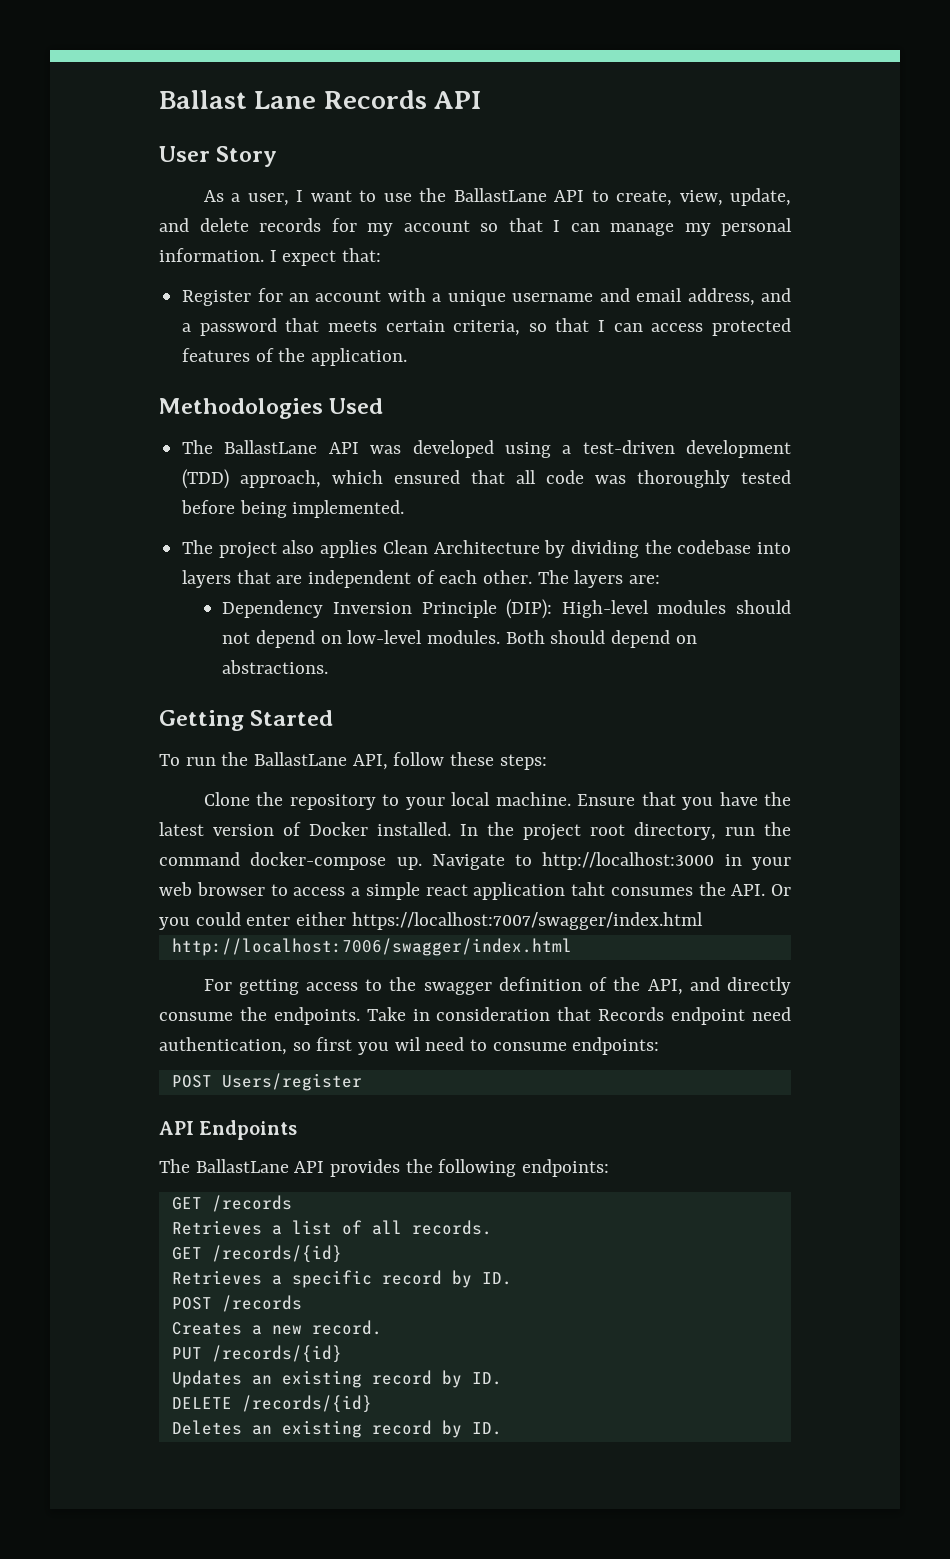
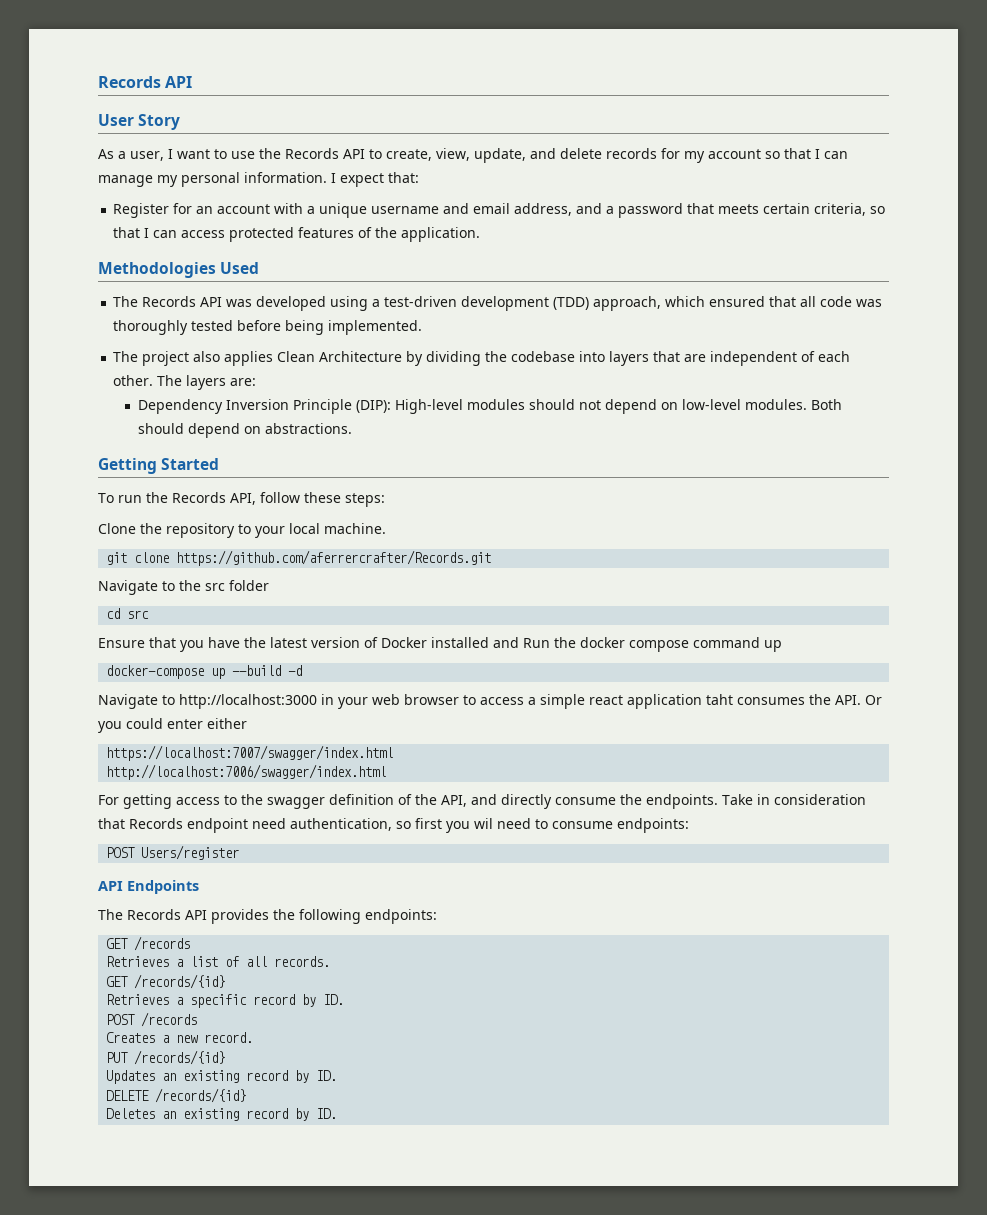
[159,90,317,109] Ballast Lane -> (98, 82) none
[453,188,547,202] BallastLane -> [285,148,339,159] Records
[224,440,318,454] BallastLane -> [142,296,197,307] Records
[254,752,348,766] BallastLane -> [172,492,226,503] Records
(571, 799) none -> [106,550,492,566] [98,580,269,595] [106,608,150,619] // git clone https://github.com/aferrercrafter/Records.git // Navigate to the src folder // cd src //
[377,822,791,841] [159,852,422,870] installed. In the project root directory, run the command docker-compose up. -> [431,637,782,652] [106,665,303,679] installed and Run the docker compose command up // docker-compose up --build -d //
(347, 919) none -> (247, 723) //
[195,1159,289,1173] BallastLane -> [127,909,181,920] Records

